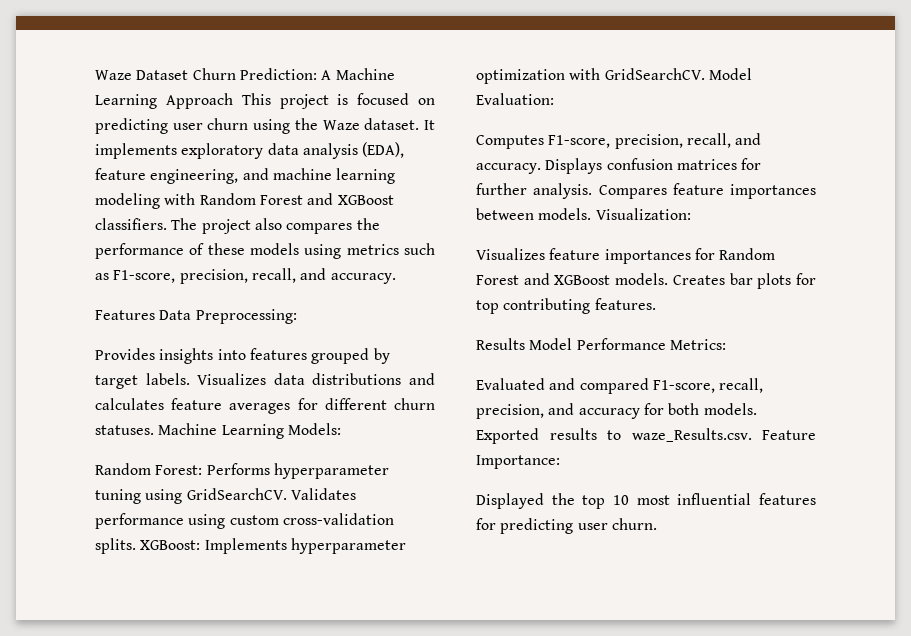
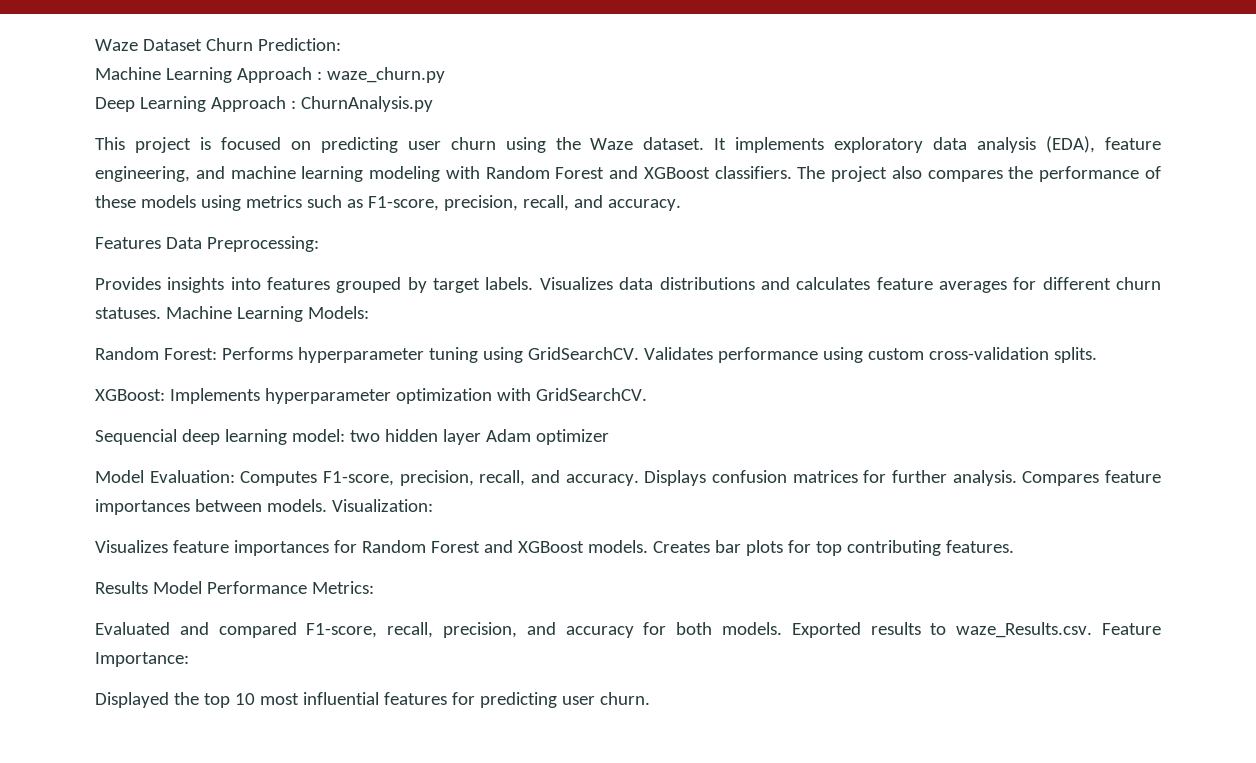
[321,70,332,80] A -> (341, 44) //
(233, 101) none -> [316,67,445,83] [95,96,433,112] : waze_churn.py // Deep Learning Approach : ChurnAnalysis.py //
(136, 546) none -> (1097, 355) //
(705, 74) none -> [95,429,609,445] // Sequencial deep learning model: two hidden layer Adam optimizer //
(554, 99) // -> (235, 476) none

